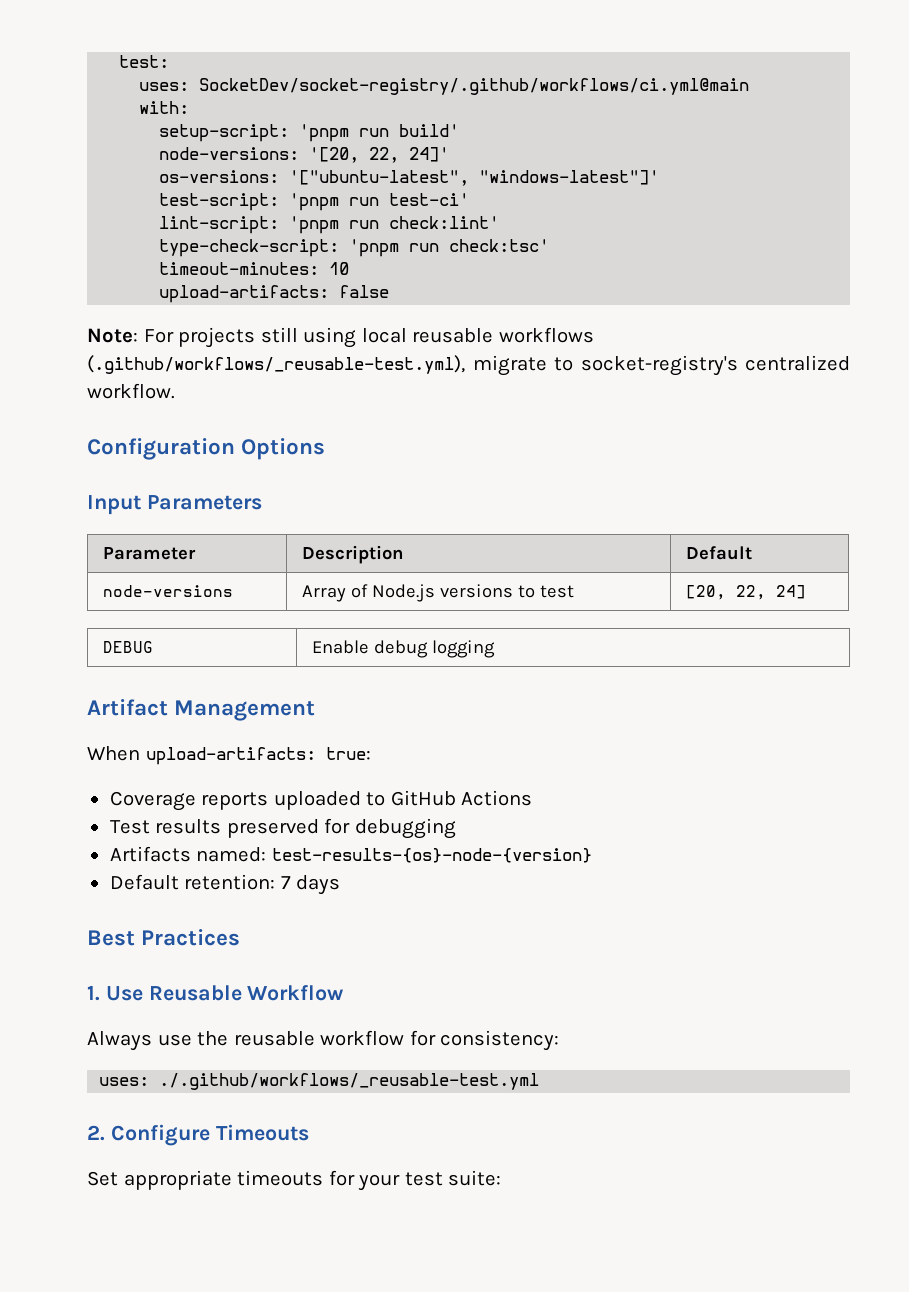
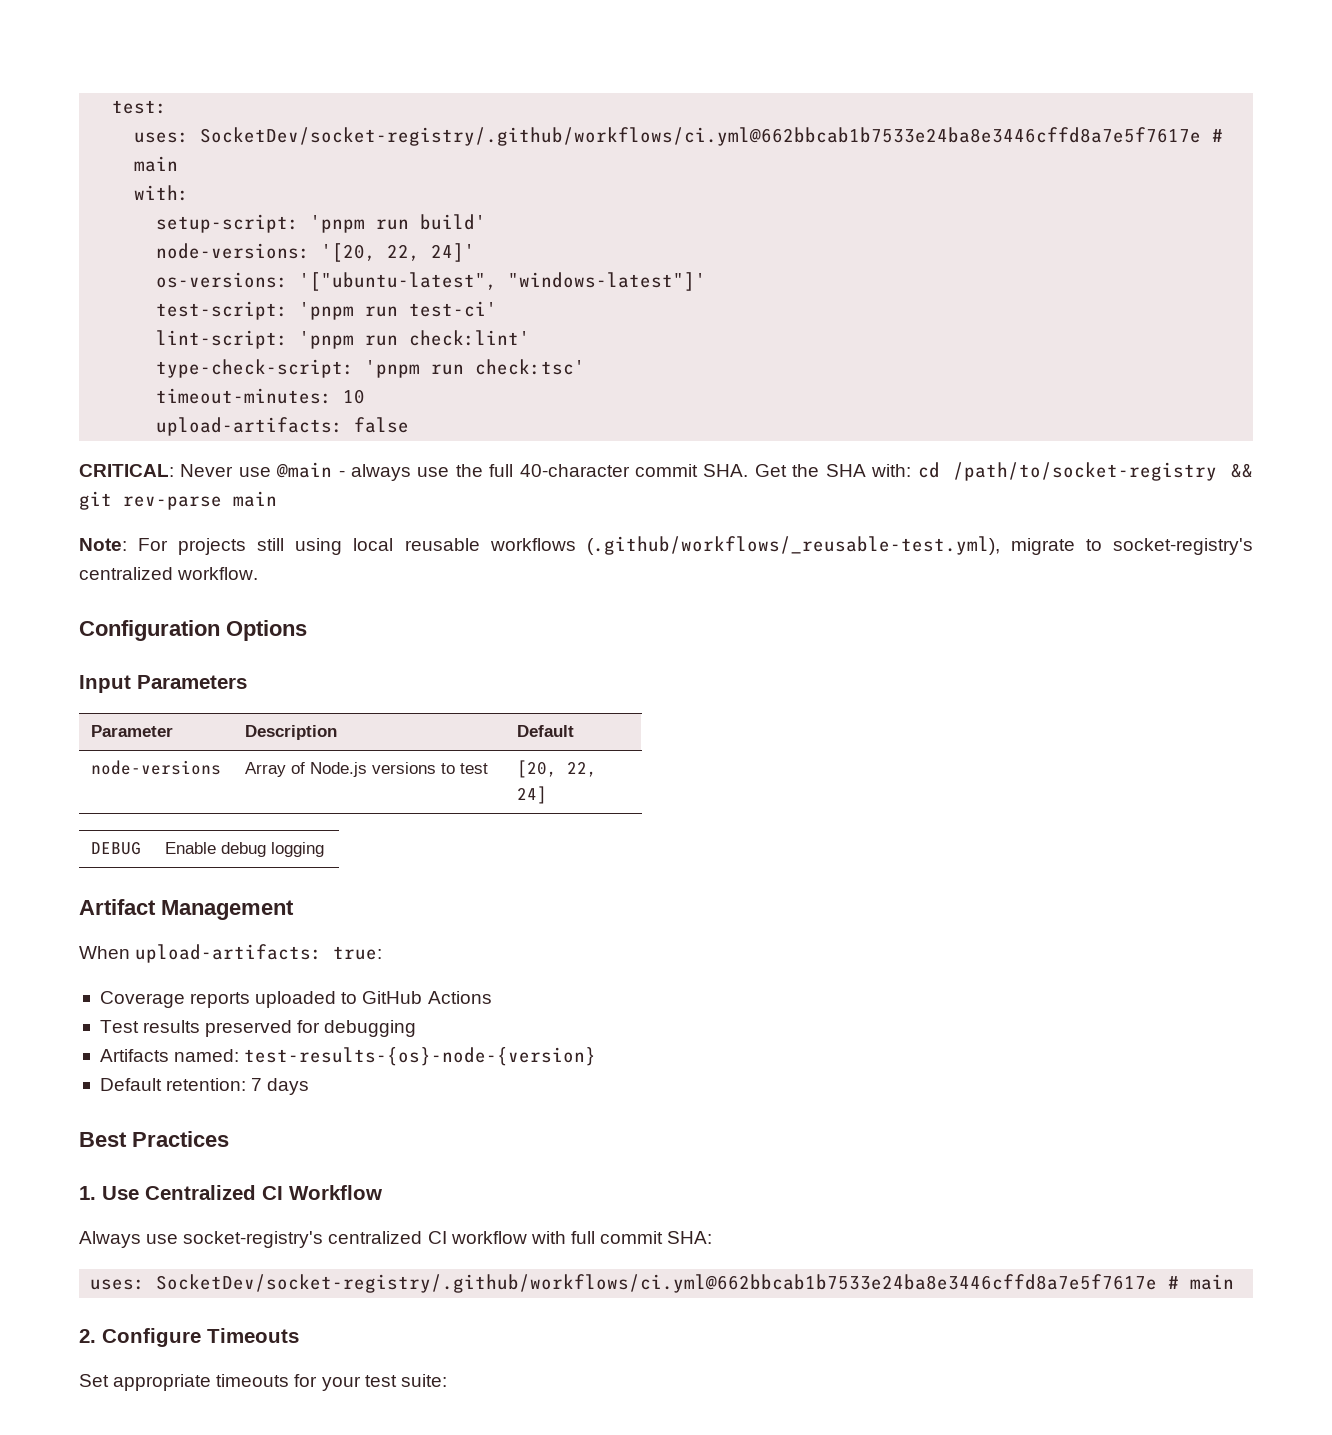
[199,78,750,95] SocketDev/socket-registry/.github/workflows/ci.yml@main -> [200,127,1224,146] [134,156,179,172] SocketDev/socket-registry/.github/workflows/ci.yml@662bbcab1b7533e24ba8e3446cffd8a7e5f7617e # main
(390, 291) none -> [79,462,1254,481] [79,491,277,510] // CRITICAL: Never use @main - always use the full 40-character commit SHA. Get the SHA with: cd /path/to/socket-registry && git rev-parse main
[148,985,242,1001] Reusable -> [145,1185,283,1200] Centralized CI
[197,1030,560,1051] [99,1073,540,1090] the reusable workflow for consistency: // uses: ./.github/workflows/_reusable-test.yml -> [183,1231,713,1248] [90,1274,1235,1293] socket-registry's centralized CI workflow with full commit SHA: // uses: SocketDev/socket-registry/.github/workflows/ci.yml@662bbcab1b7533e24ba8e3446cffd8a7e5f7617e # main

